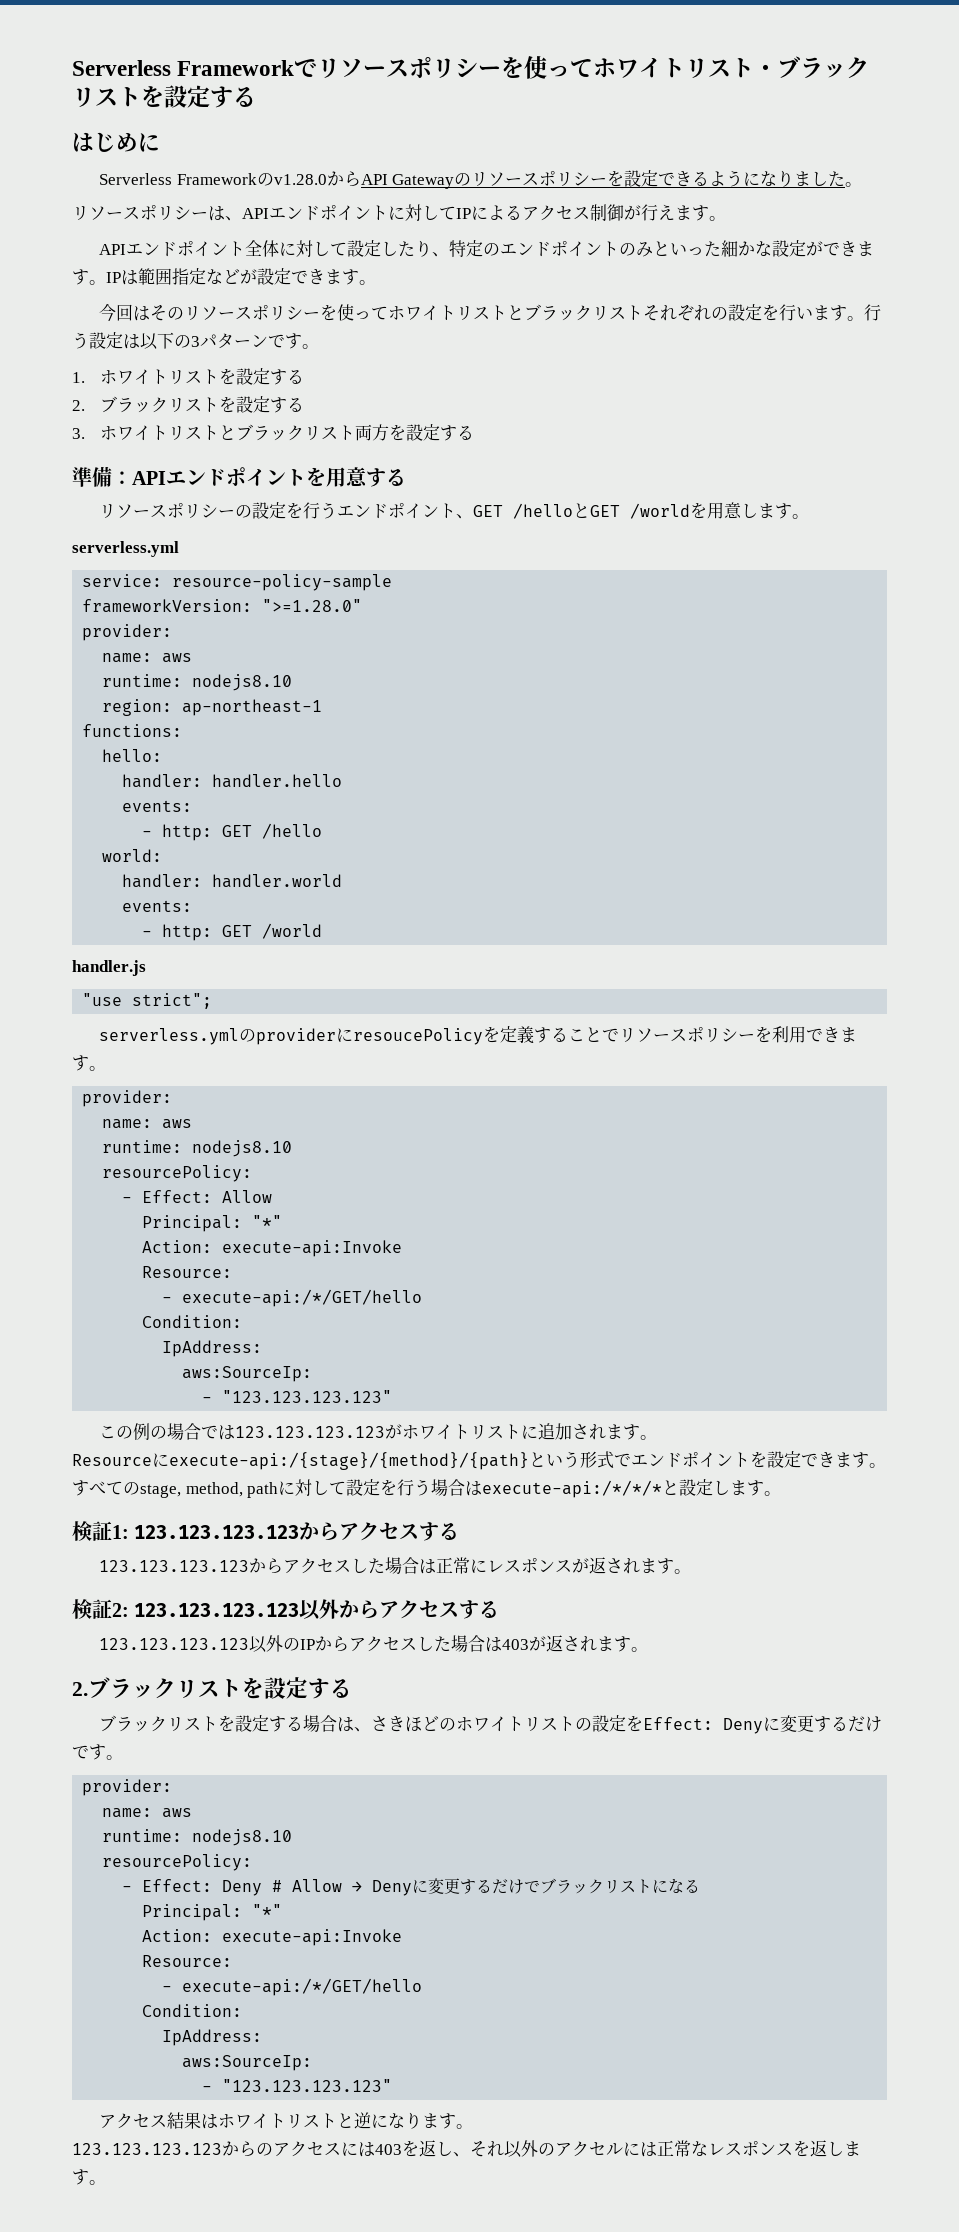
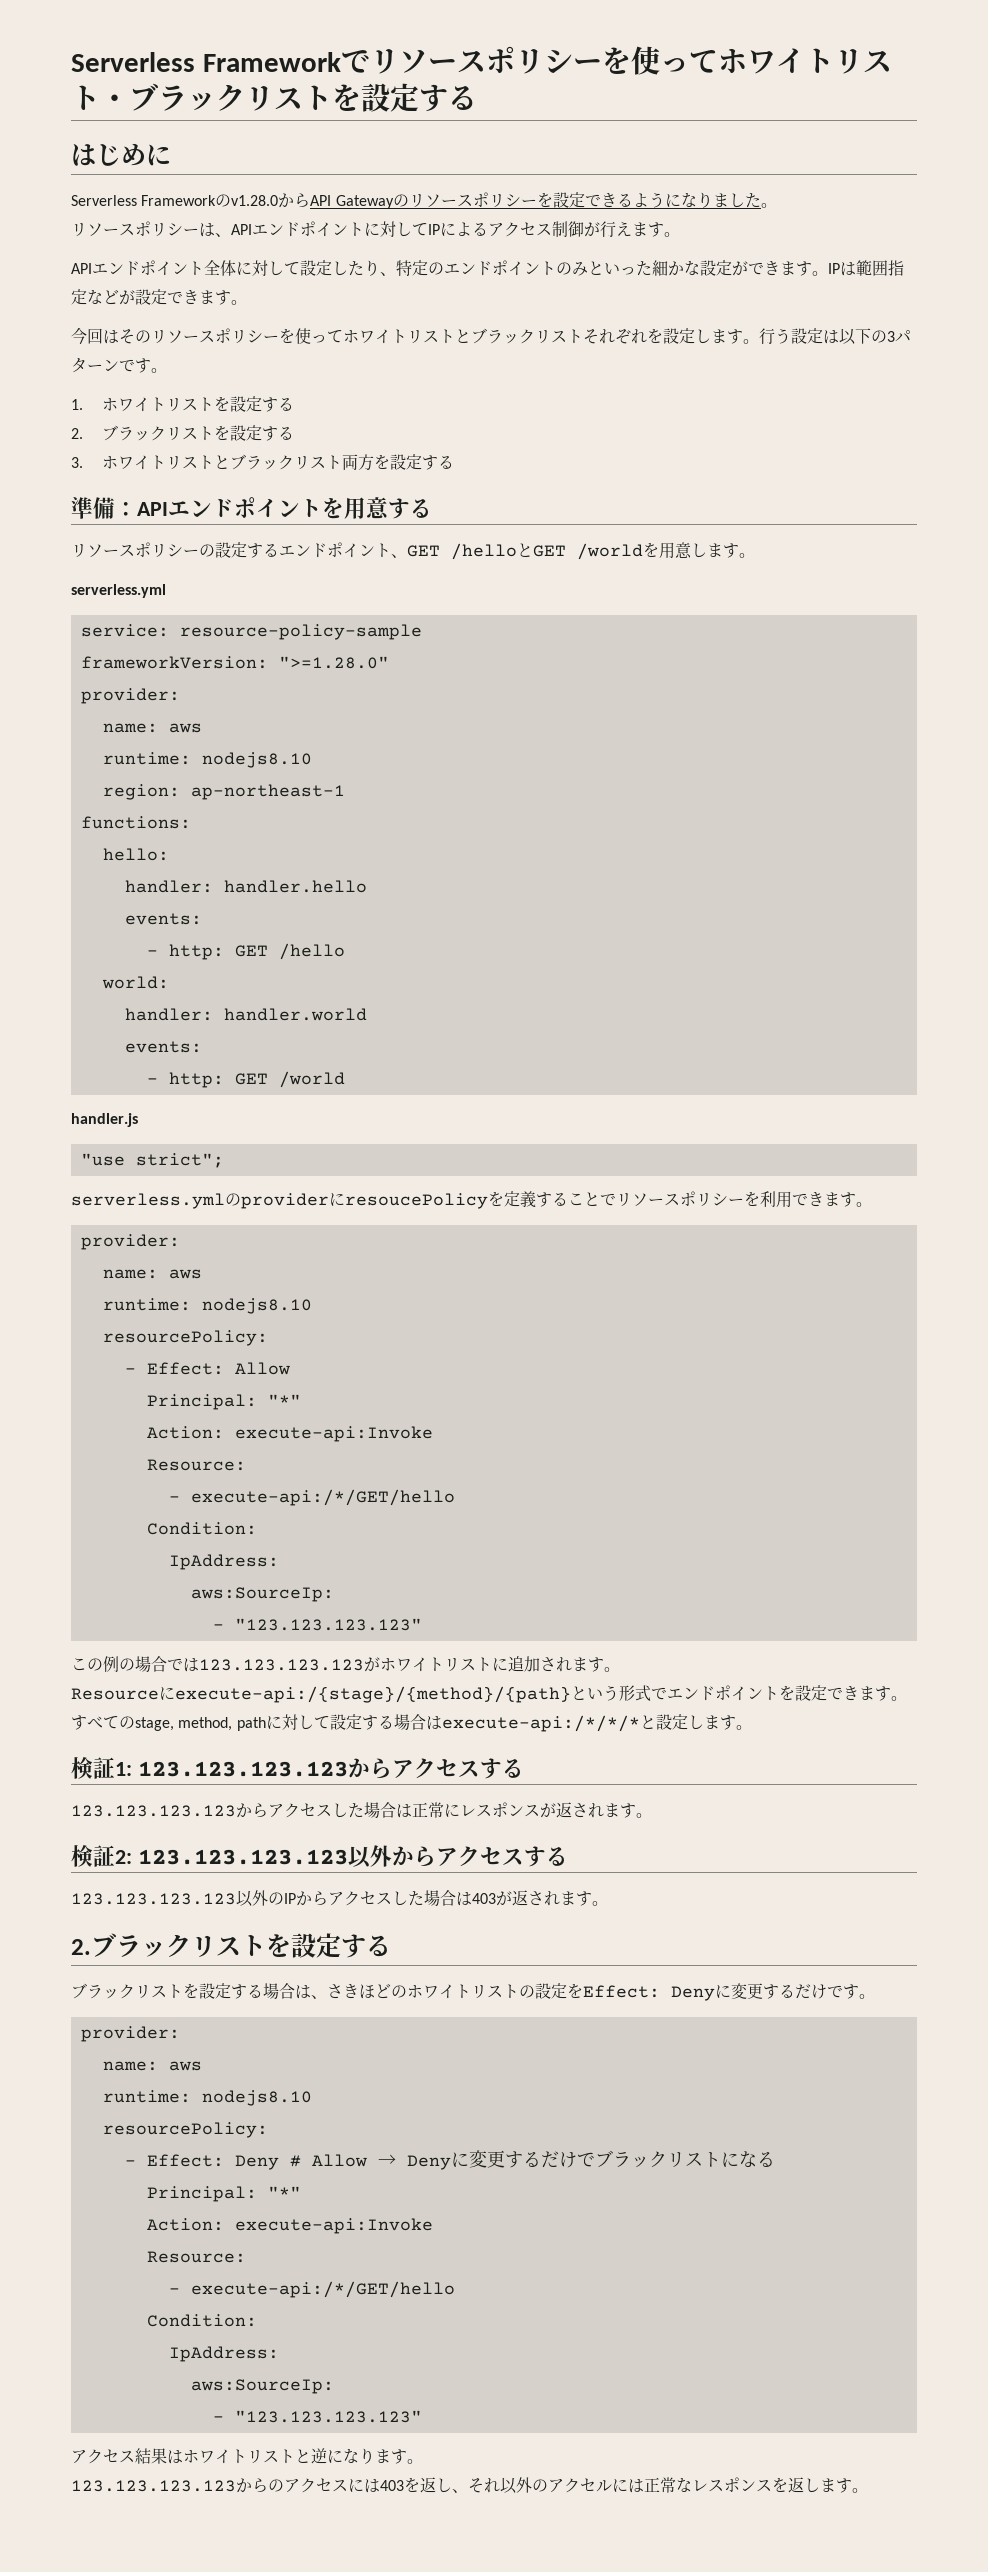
[711,304,814,321] の設定を行い -> [647,328,711,344] を設定し
[286,502,338,519] を行う -> [247,543,279,558] する
[380,1479,432,1496] を行う -> [361,1715,394,1730] する

